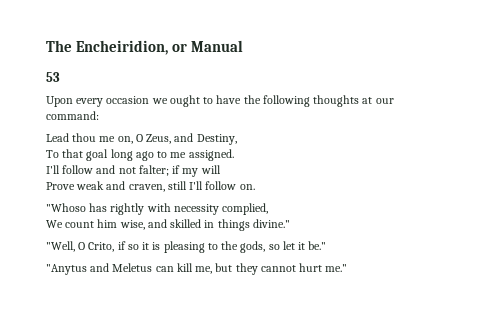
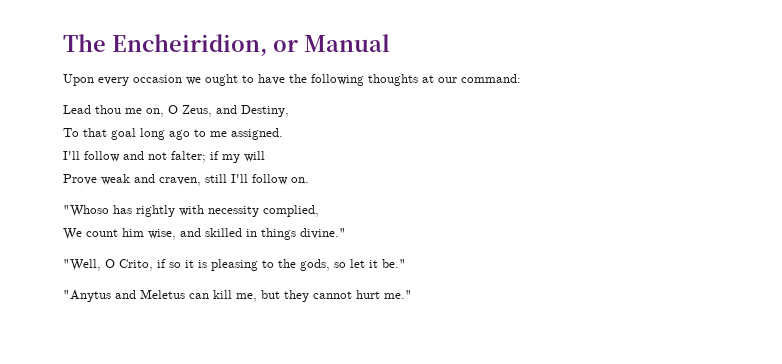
[46,72,60,82] // 53 -> (390, 43) none

